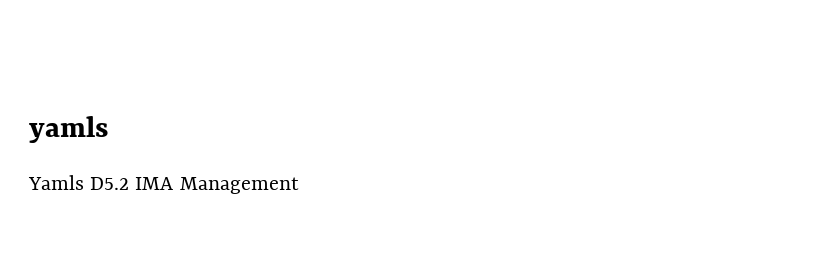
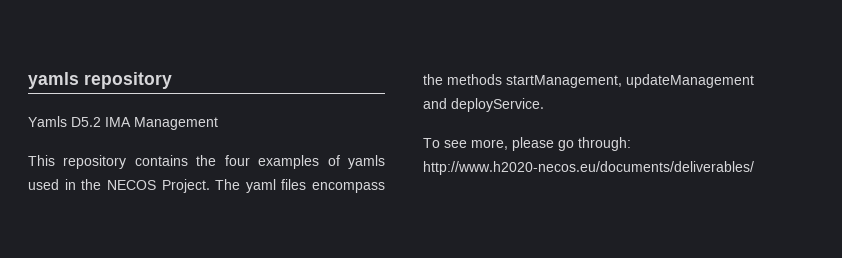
[29,116,108,143] yamls -> [28,72,172,89] yamls repository
(299, 185) none -> [28,155,385,169] [28,179,385,193] [423,74,754,88] [423,98,544,112] [423,137,631,151] [423,161,754,175] // This repository contains the four examples of yamls used in the NECOS Project. The yaml files encompass the methods startManagement, updateManagement and deployService. // To see more, please go through: http://www.h2020-necos.eu/documents/deliverables/

